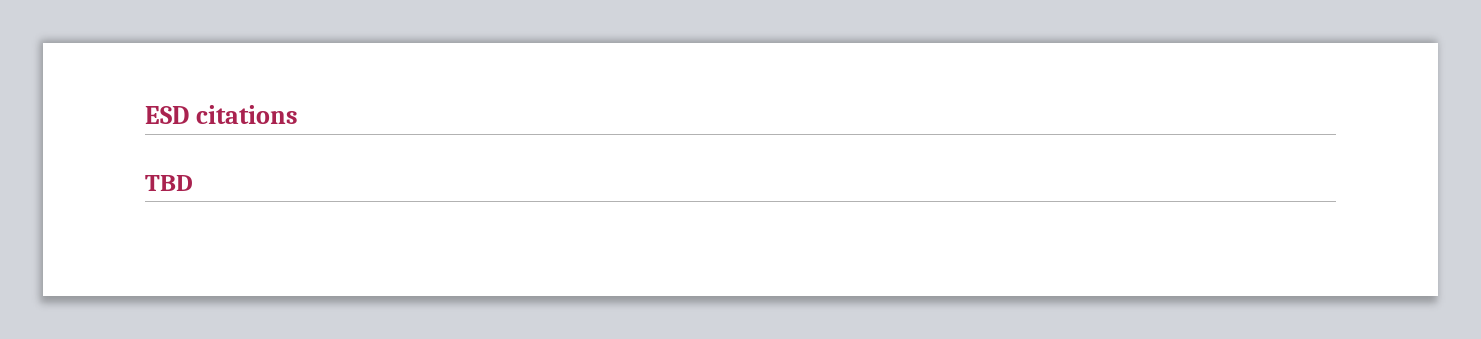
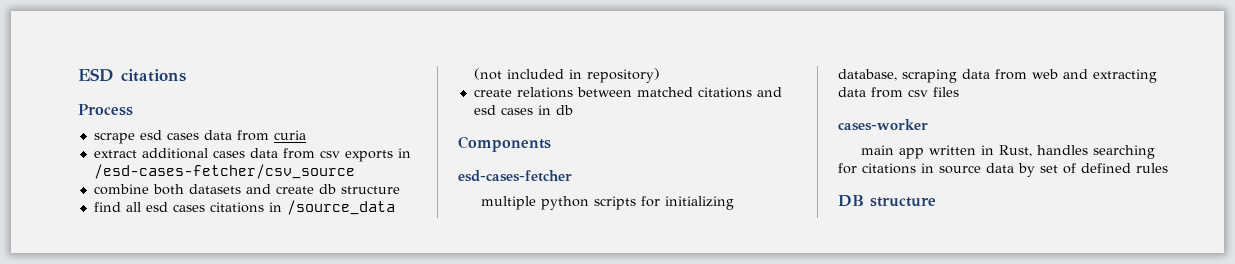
[145,175,193,191] TBD -> [78,104,133,116] [93,130,306,144] [93,148,411,162] [93,164,355,179] [93,184,400,195] [93,200,395,215] [473,68,660,83] [473,87,782,98] [473,105,573,115] [458,136,551,152] [458,170,572,182] [481,196,735,210] [838,69,1157,83] [838,87,959,98] [838,119,928,131] [861,145,1156,159] [838,163,1168,177] [838,195,936,207] Process // scrape esd cases data from curia // extract additional cases data from csv exports in /esd-cases-fetcher/csv_source // combine both datasets and create db structure // find all esd cases citations in /source_data (not included in repository) // create relations between matched citations and esd cases in db // Components // esd-cases-fetcher // multiple python scripts for initializing database, scraping data from web and extracting data from csv files // cases-worker // main app written in Rust, handles searching for citations in source data by set of defined rules // DB structure

